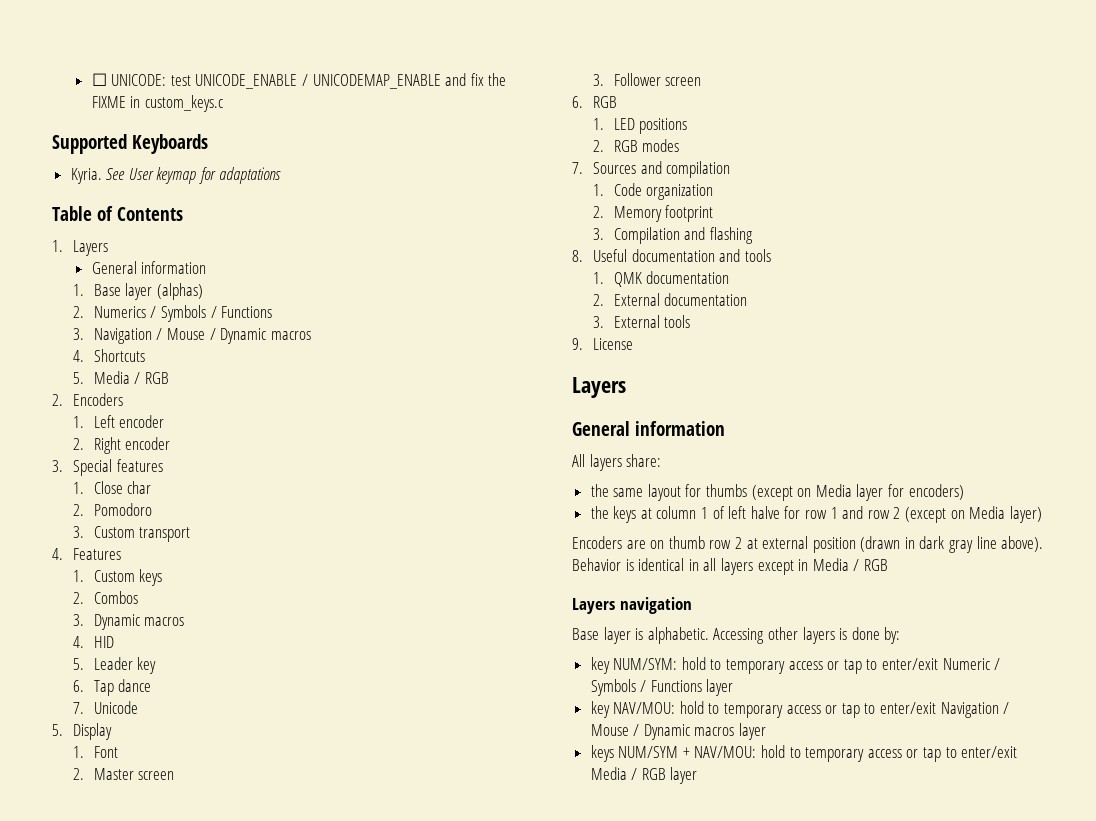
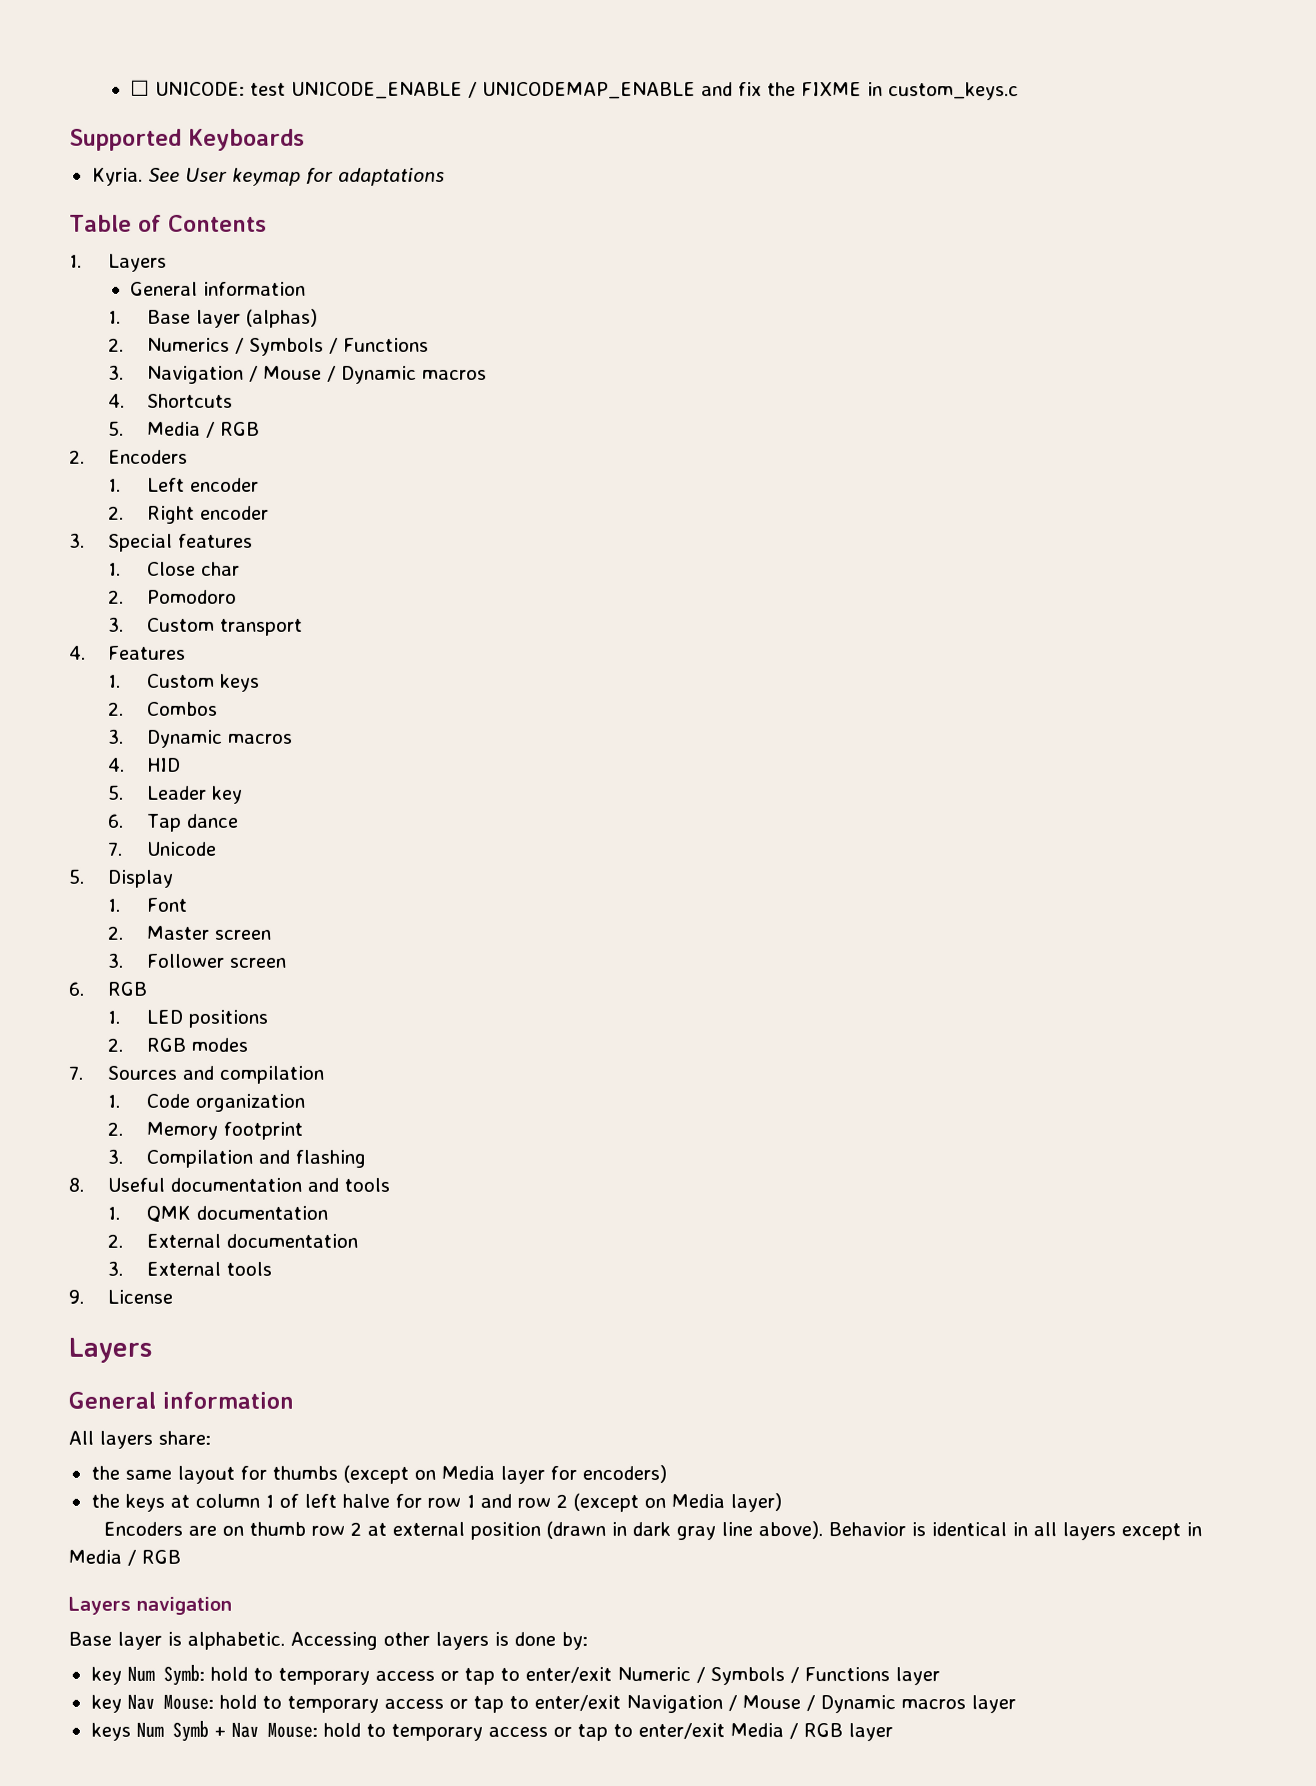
[613,658,678,670] NUM/SYM: -> [126,1664,205,1686] Num Symb:
[613,702,676,714] NAV/MOU: -> [126,1694,214,1710] Nav Mouse:
[618,746,757,758] NUM/SYM + NAV/MOU: -> [135,1720,318,1742] Num Symb + Nav Mouse:

